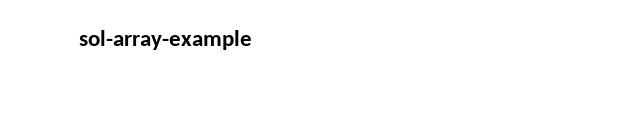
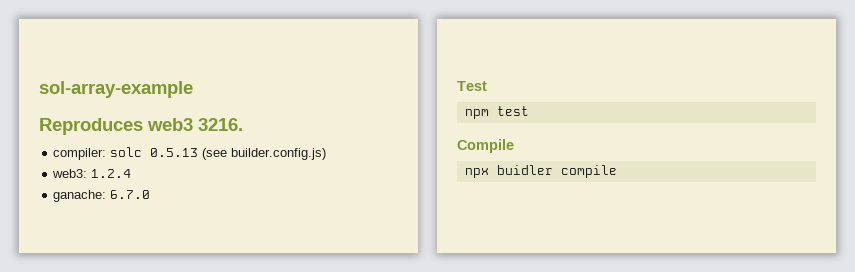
(252, 40) none -> [39,118,243,135] [53,147,327,160] [52,169,132,178] [53,190,151,202] [457,81,487,91] [464,106,529,119] [457,139,514,153] [464,165,617,178] // Reproduces web3 3216. // compiler: solc 0.5.13 (see builder.config.js) // web3: 1.2.4 // ganache: 6.7.0 // Test // npm test // Compile // npx buidler compile

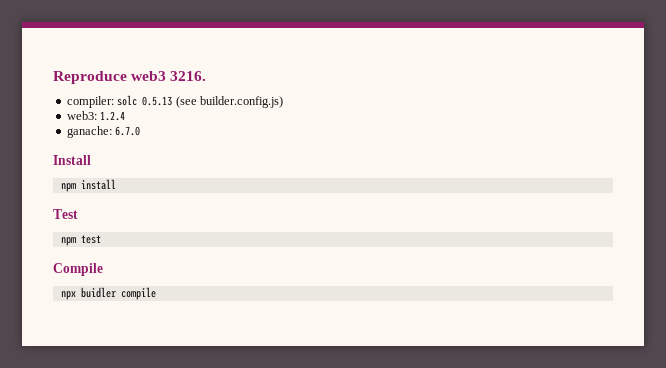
[39,81,193,98] [39,118,143,135] sol-array-example // Reproduces -> [53,71,127,84] Reproduce
(151, 194) none -> [53,155,91,165] [60,179,116,192] // Install // npm install

